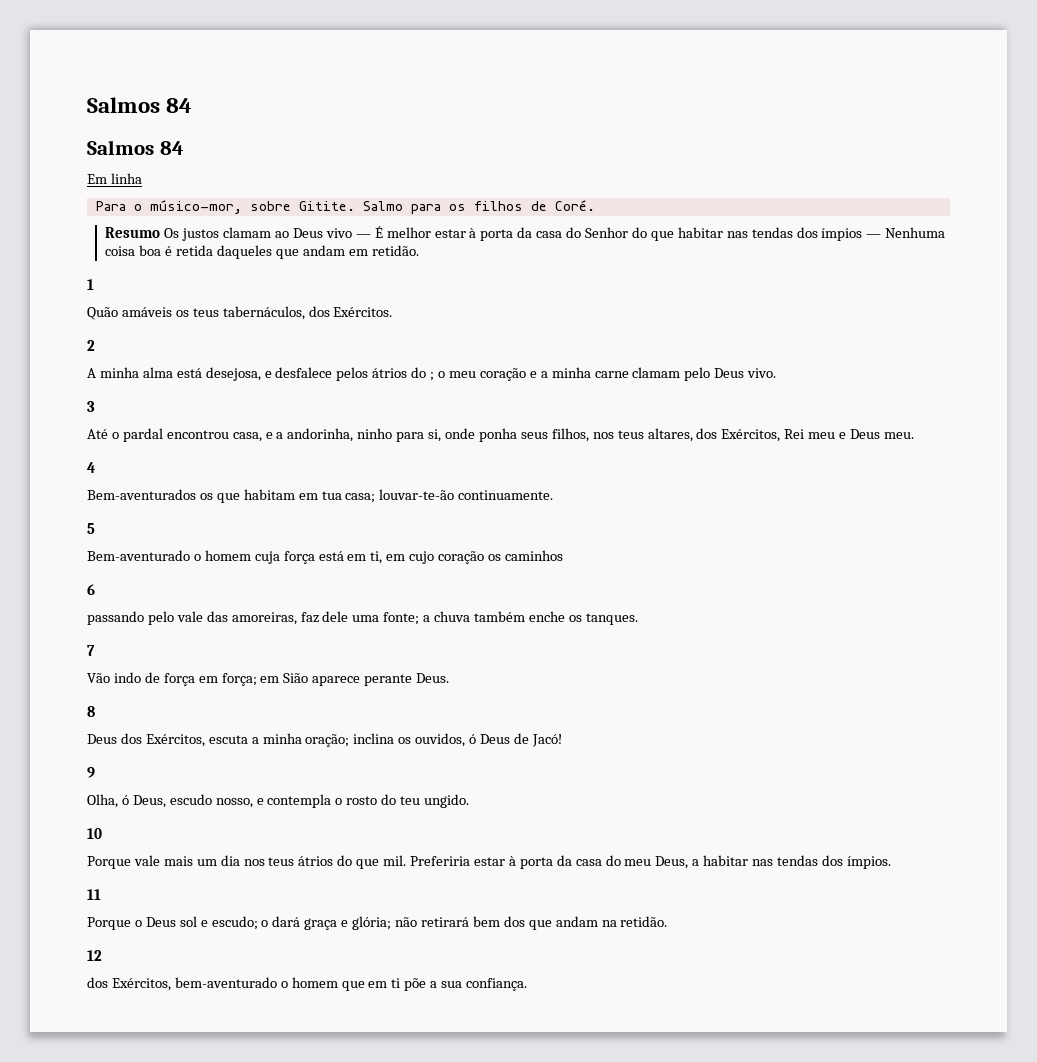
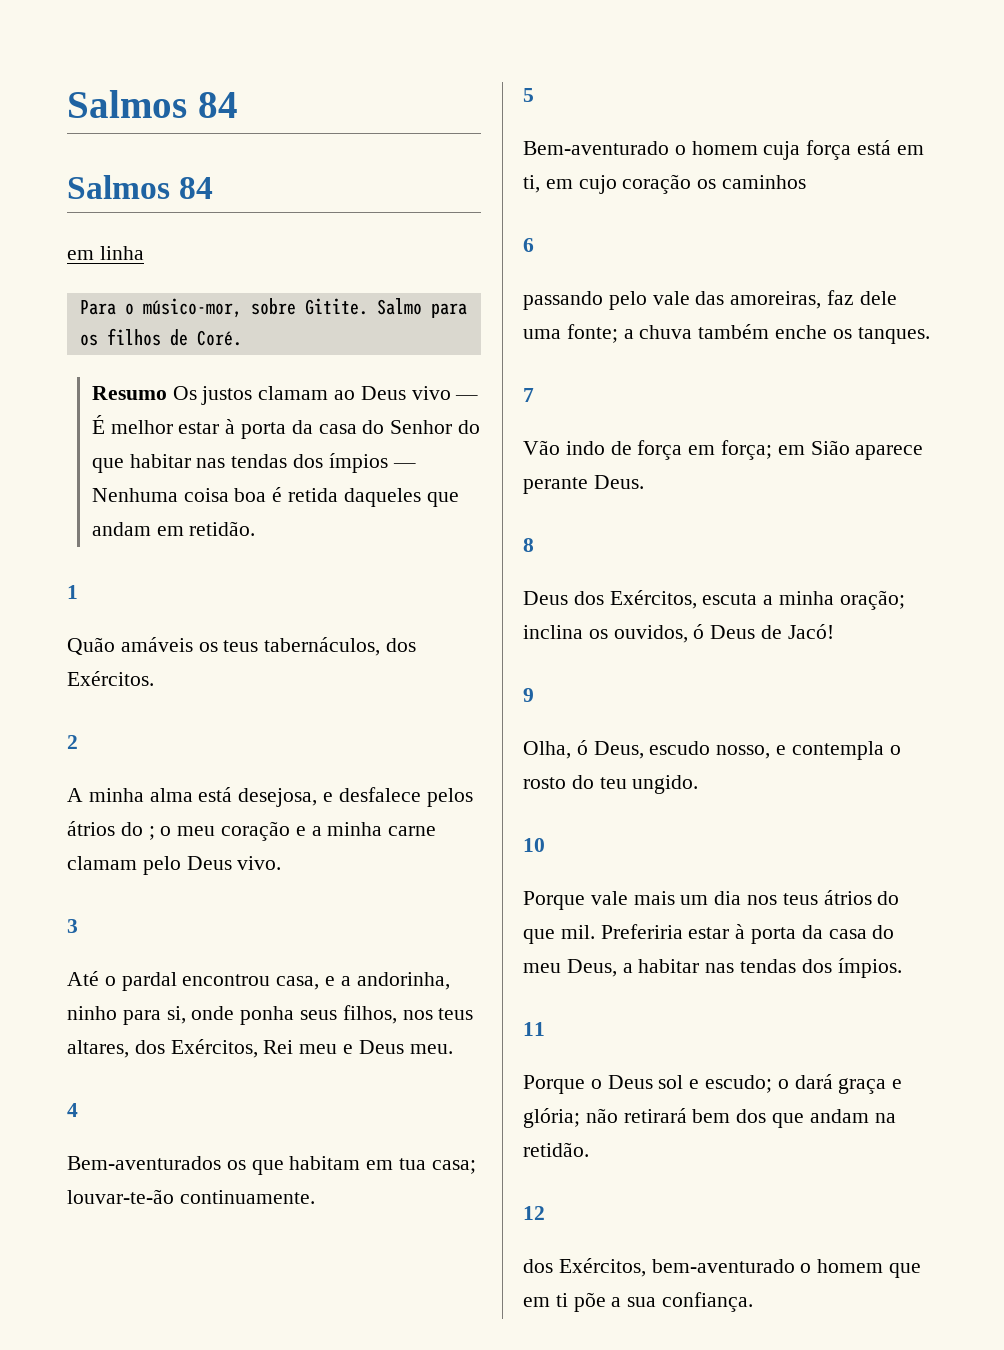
[87,174,107,184] Em -> [67,250,94,260] em

